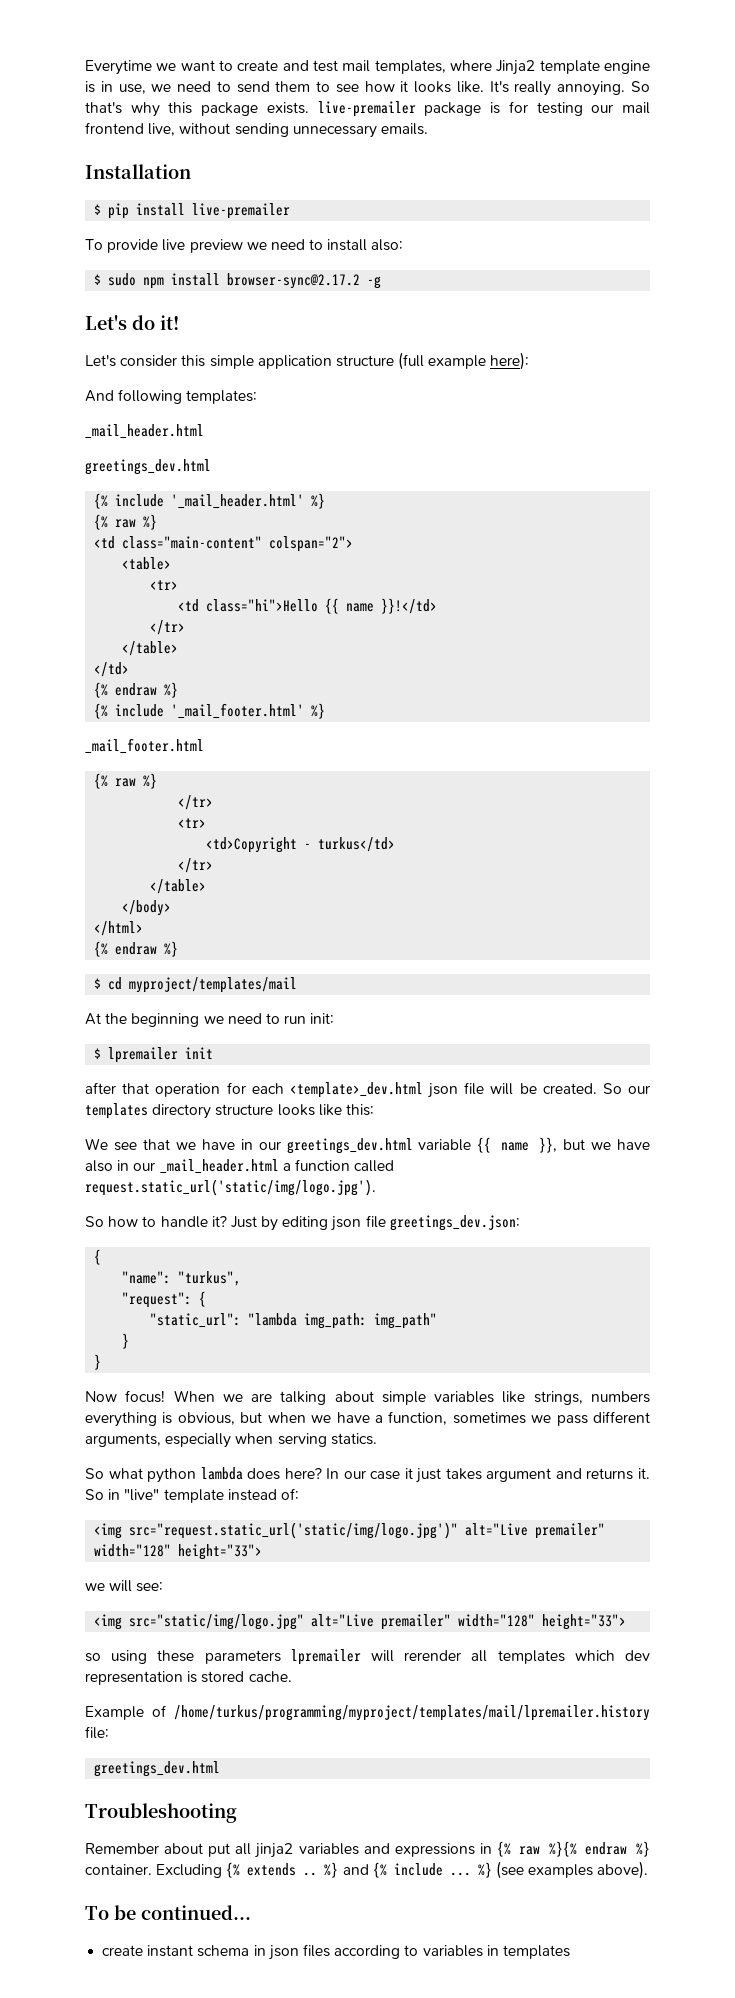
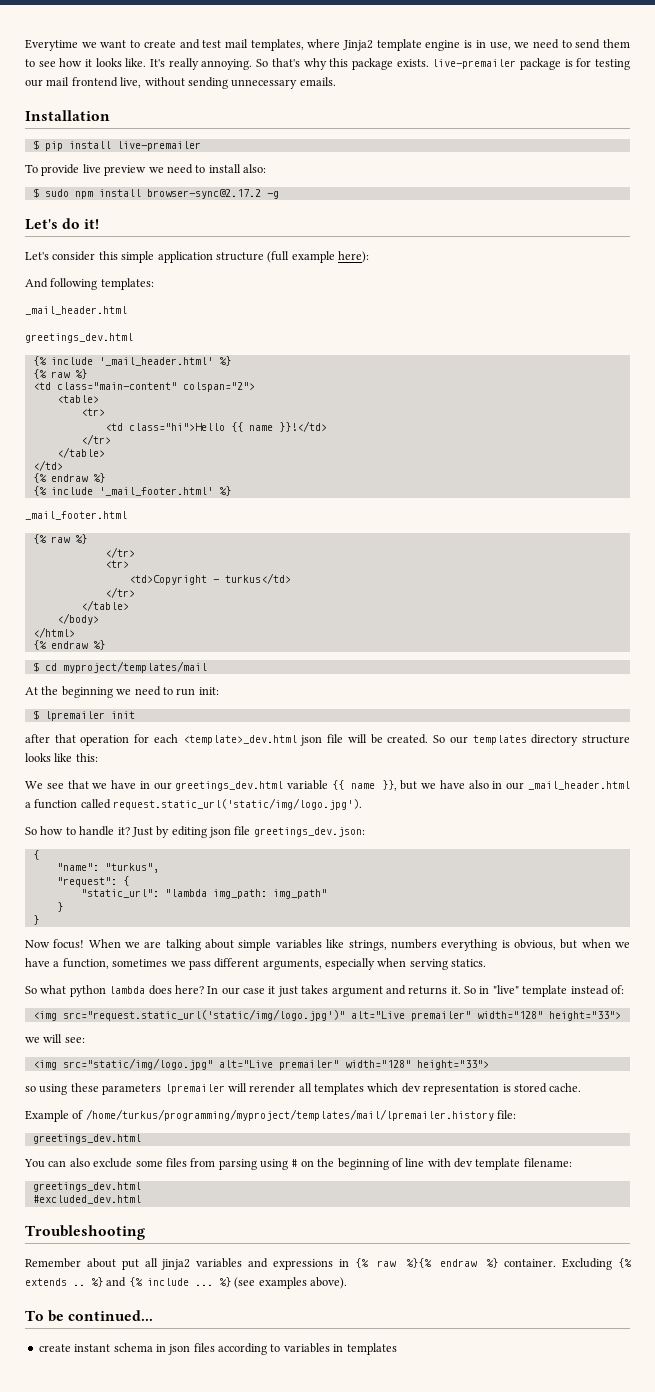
(221, 1769) none -> [24,1158,572,1170] [32,1182,141,1192] [32,1195,141,1204] // You can also exclude some files from parsing using # on the beginning of line with dev template filename: // greetings_dev.html // #excluded_dev.html

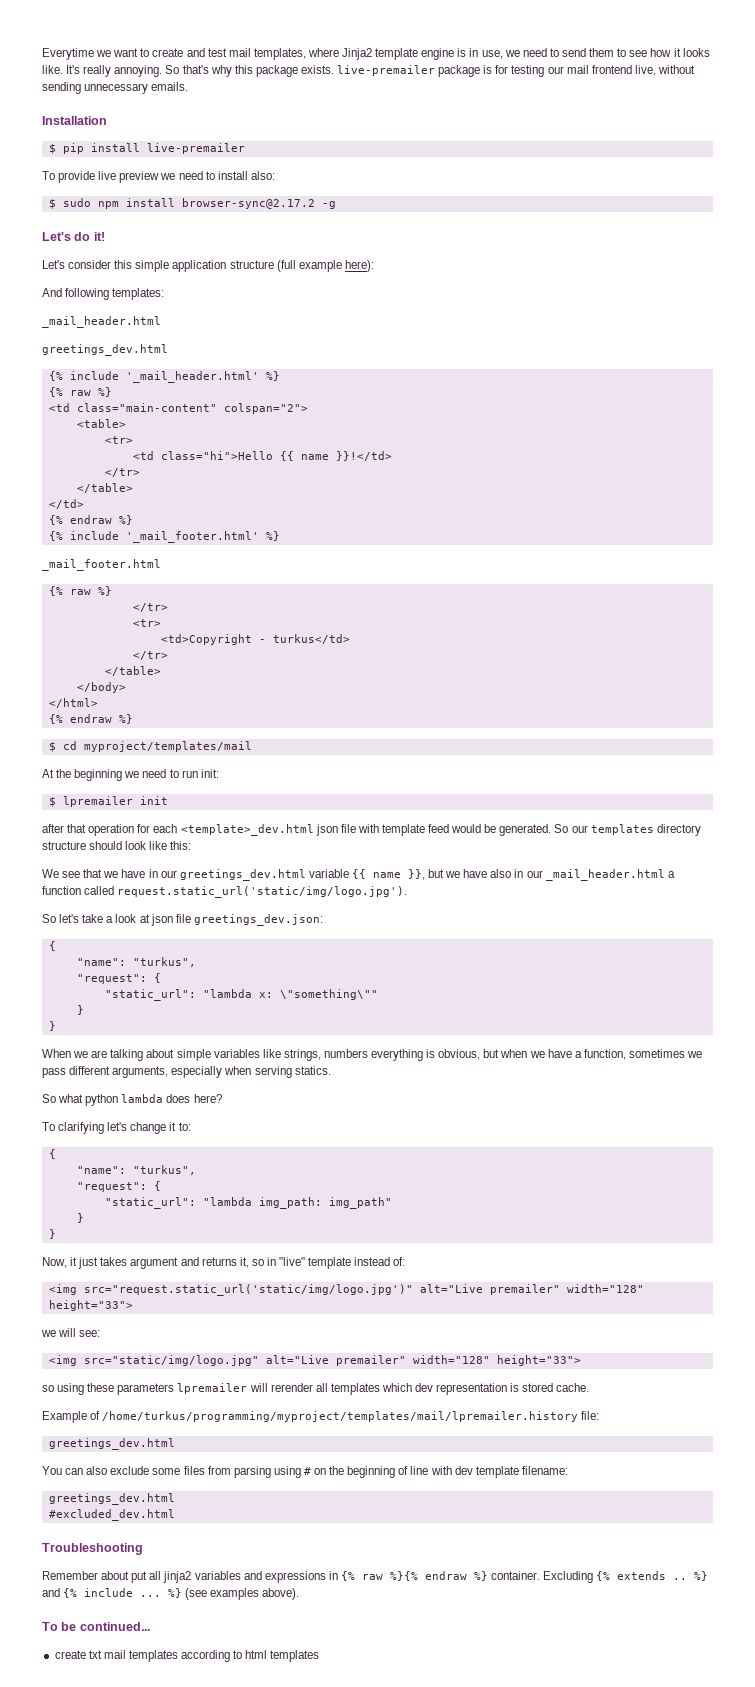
[347,734,429,744] will be created. -> [357,824,552,836] with template feed would be generated.
[25,753,51,762] looks -> [89,841,147,850] should look
[40,826,207,838] how to handle it? Just by editing -> [59,914,150,923] let's take a look at
[212,889,327,899] [56,902,63,912] [32,915,39,925] [25,939,85,949] img_path: img_path" // } // } // Now focus! -> [258,989,378,1000] [76,1005,84,1015] [48,1021,56,1031] x: \"something\"" // } // } //
[207,986,265,995] In our case -> [42,1122,191,1134] [48,1149,56,1159] [76,1165,196,1175] [76,1181,161,1192] [104,1197,392,1209] [76,1213,84,1223] [48,1229,56,1239] [42,1257,67,1268] // To clarifying let's change it to: // { // "name": "turkus", // "request": { // "static_url": "lambda img_path: img_path" // } // } // Now,
[450,986,476,994] it. So -> [239,1257,264,1268] it, so
[74,1343,344,1355] instant schema in json files according to variables in -> [88,1650,268,1662] txt mail templates according to html

